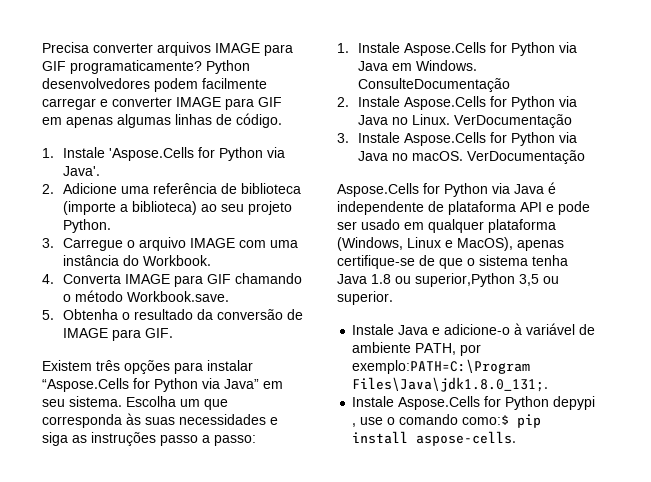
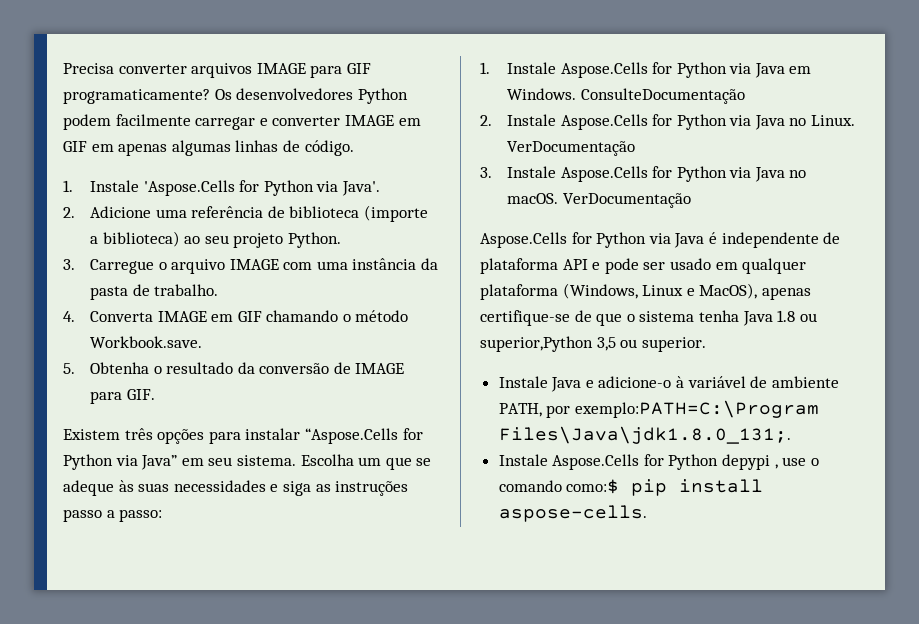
[206,60,250,74] [42,78,150,89] Python desenvolvedores -> [214,88,408,104] Os desenvolvedores Python
[225,98,254,110] para -> [398,118,421,126] em
[123,255,212,266] do Workbook. -> [421,258,439,270] [89,284,219,300] da pasta de trabalho.
[174,275,204,287] para -> [211,314,234,322] em
[42,414,122,428] corresponda -> [416,458,432,466] [63,480,114,496] se adeque

